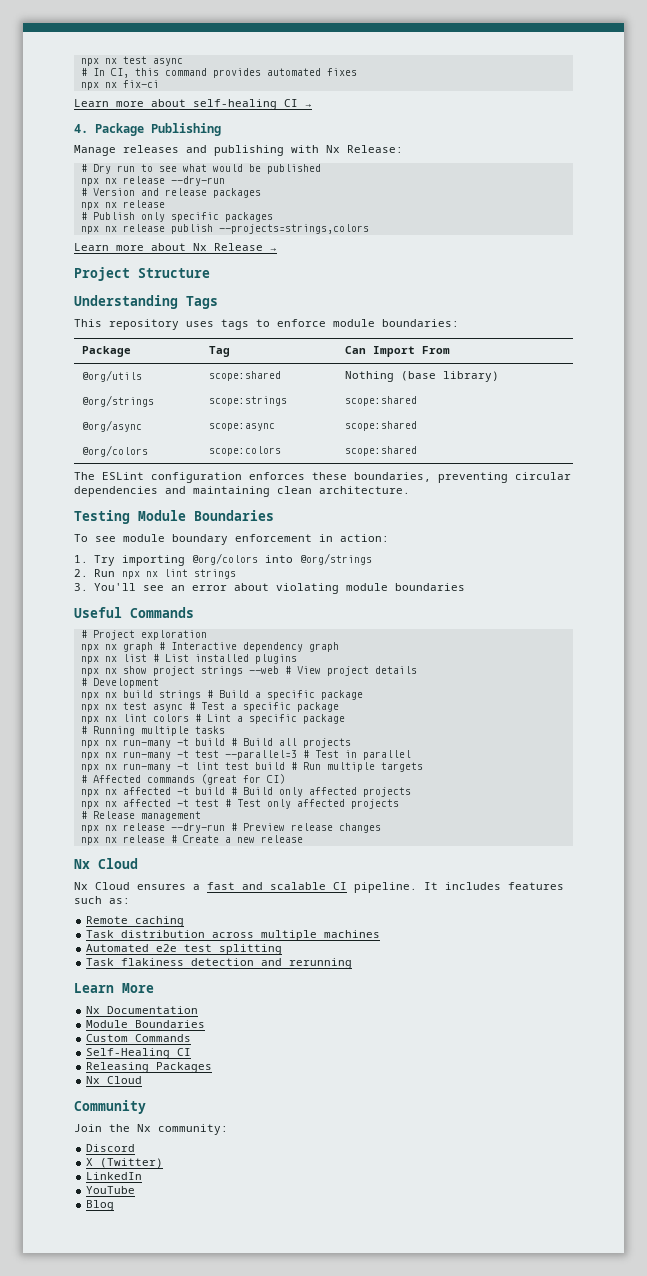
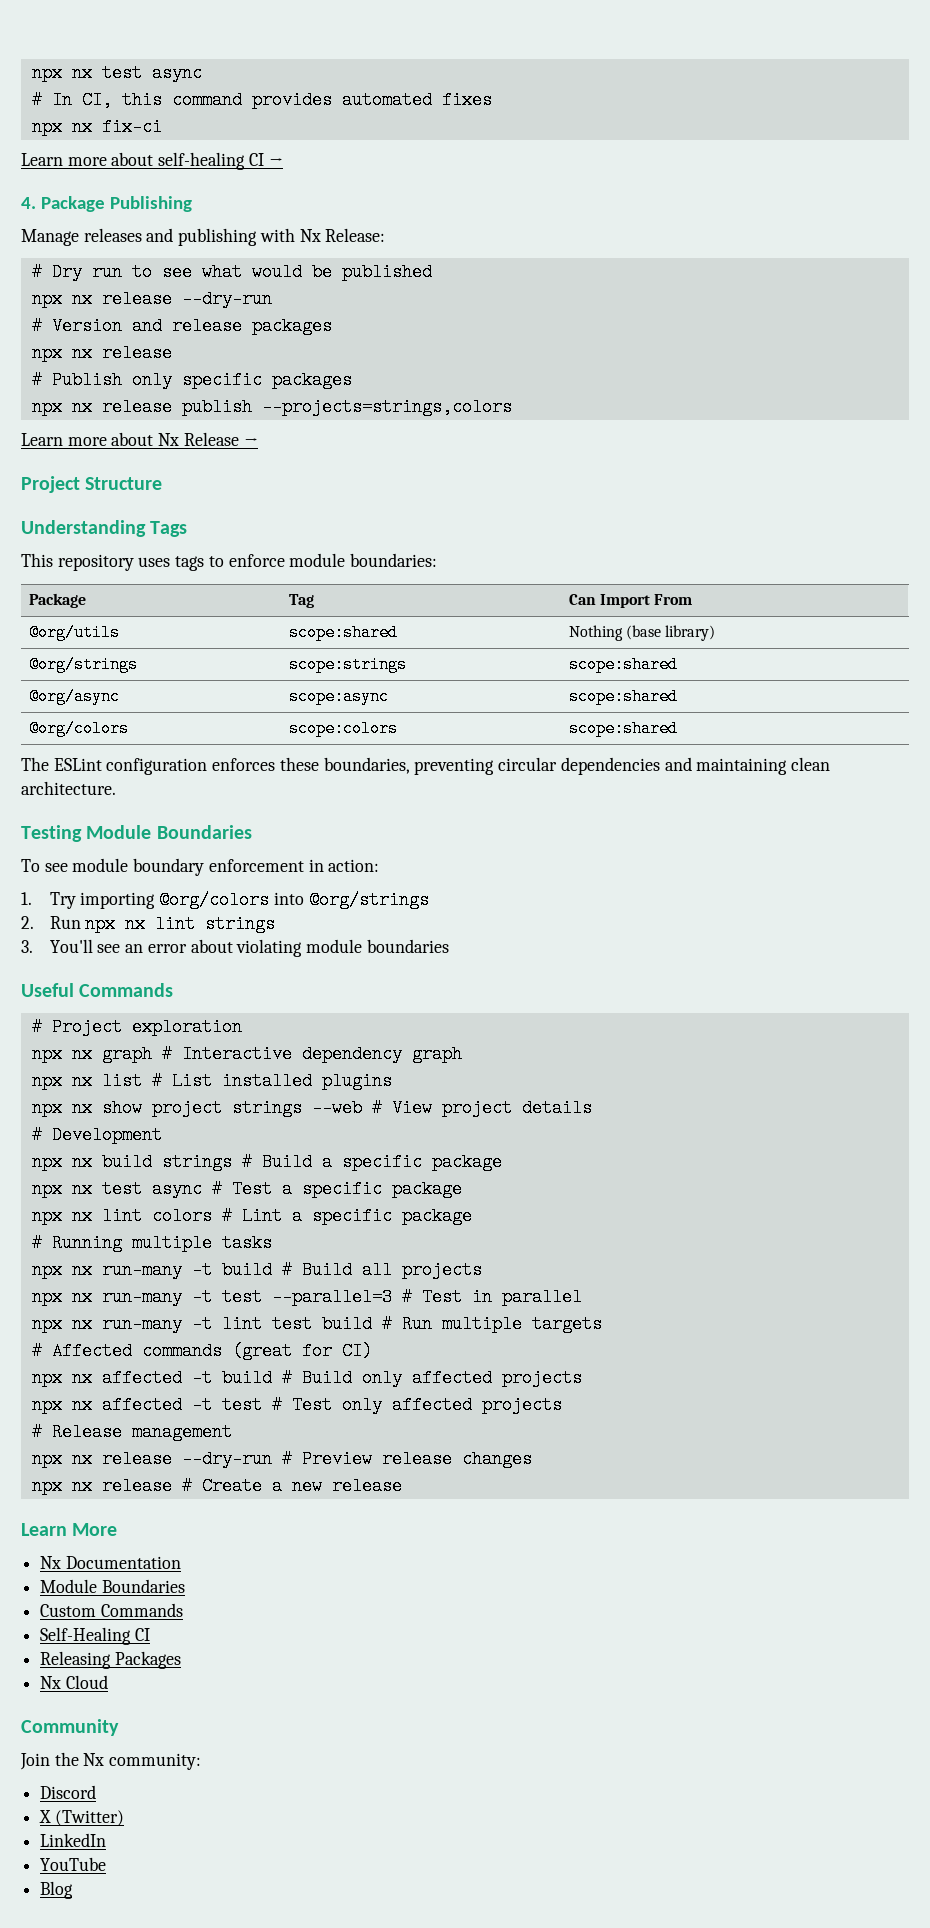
[74,858,138,869] [74,882,564,893] [74,896,130,904] [86,916,185,927] [86,930,381,941] [86,944,283,955] [86,958,353,969] // Nx Cloud // Nx Cloud ensures a fast and scalable CI pipeline. It includes features such as: // Remote caching // Task distribution across multiple machines // Automated e2e test splitting // Task flakiness detection and rerunning -> (402, 1486) none

